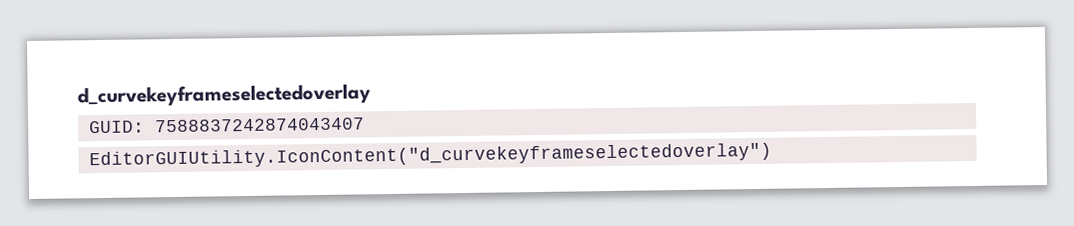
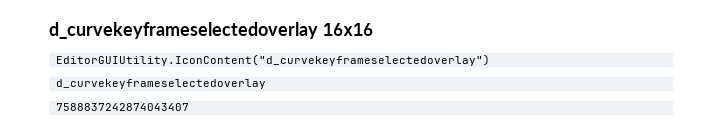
[77,83,371,108] [88,120,145,134] d_curvekeyframeselectedoverlay // GUID: -> [49,22,373,39] [55,54,490,66] [55,79,266,89] d_curvekeyframeselectedoverlay 16x16 // EditorGUIUtility.IconContent("d_curvekeyframeselectedoverlay") // d_curvekeyframeselectedoverlay //
[88,142,772,170] // EditorGUIUtility.IconContent("d_curvekeyframeselectedoverlay") -> (189, 107) none

